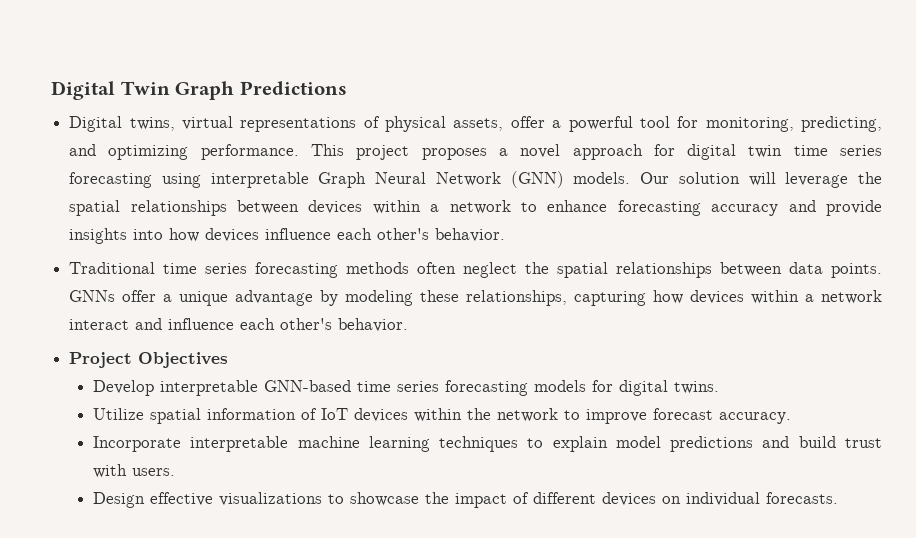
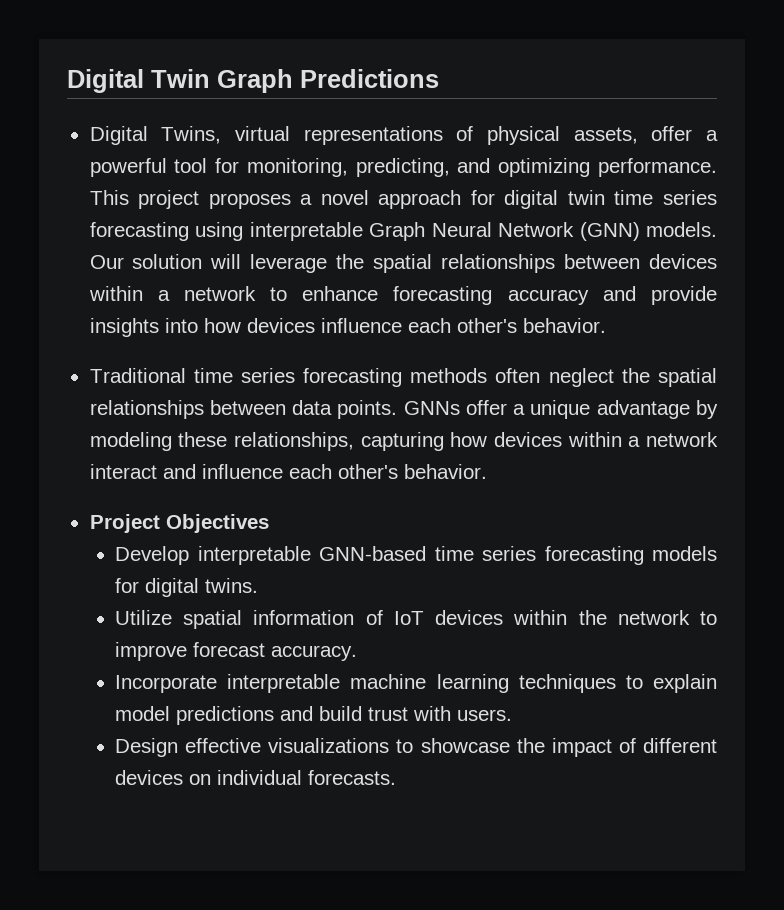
[129,117,175,131] twins, -> [161,126,222,144] Twins,

